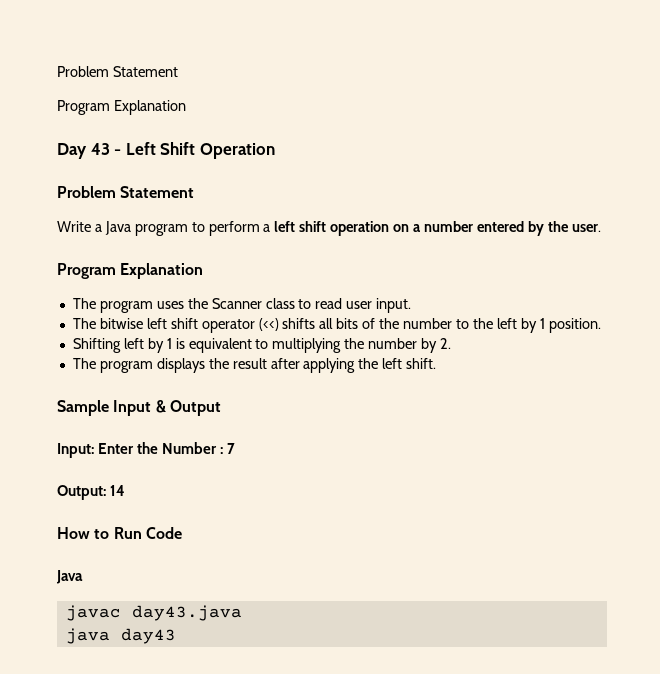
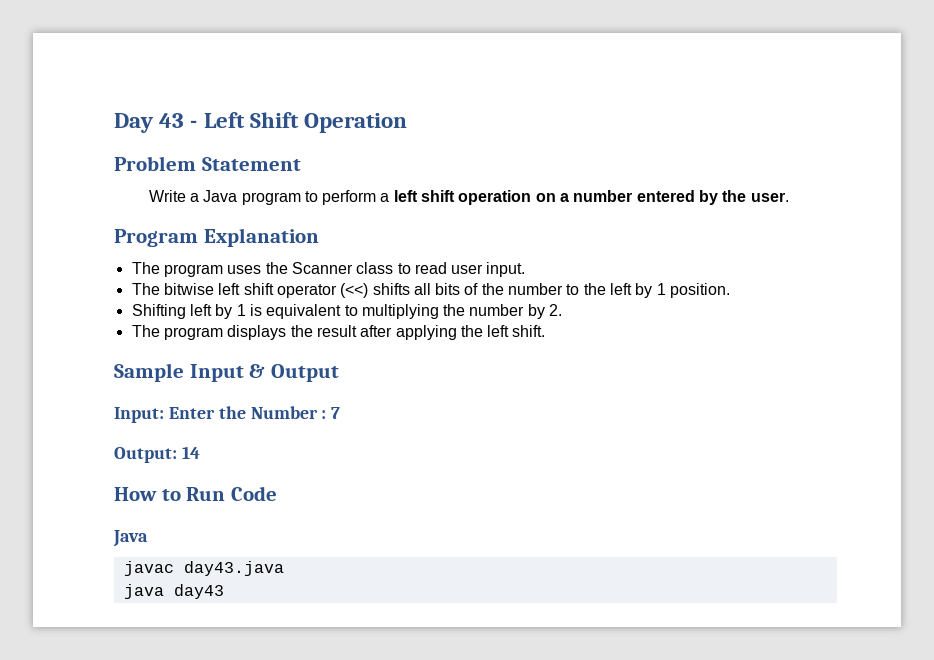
[57,66,178,77] [57,100,186,115] Problem Statement // Program Explanation // -> (114, 123) none

